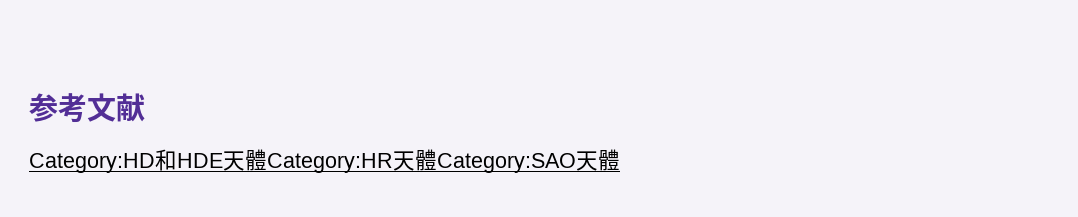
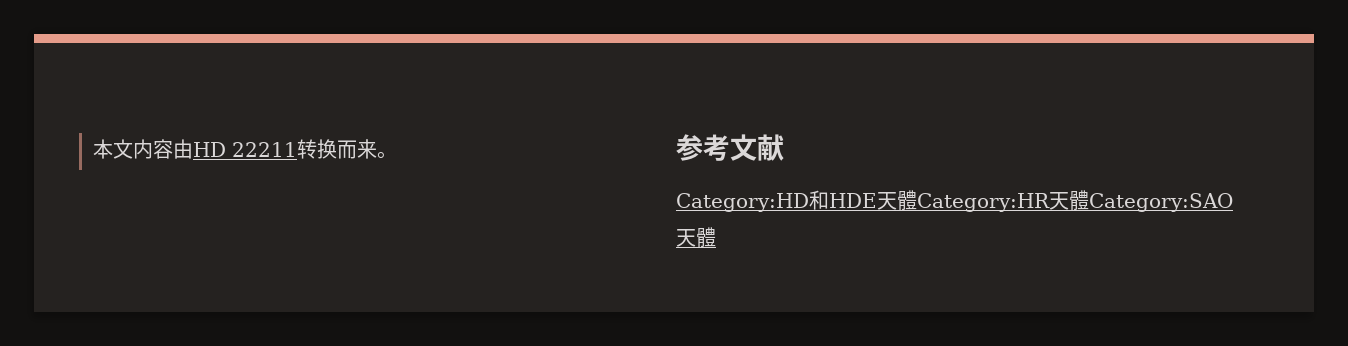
(29, 107) none -> [92,139,397,159] 本文内容由HD 22211转换而来。 //

